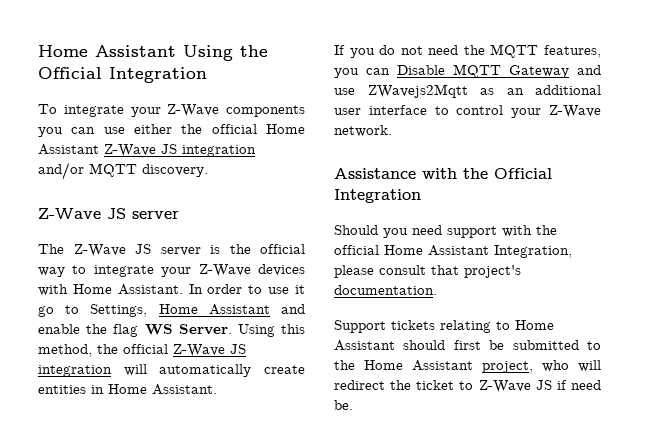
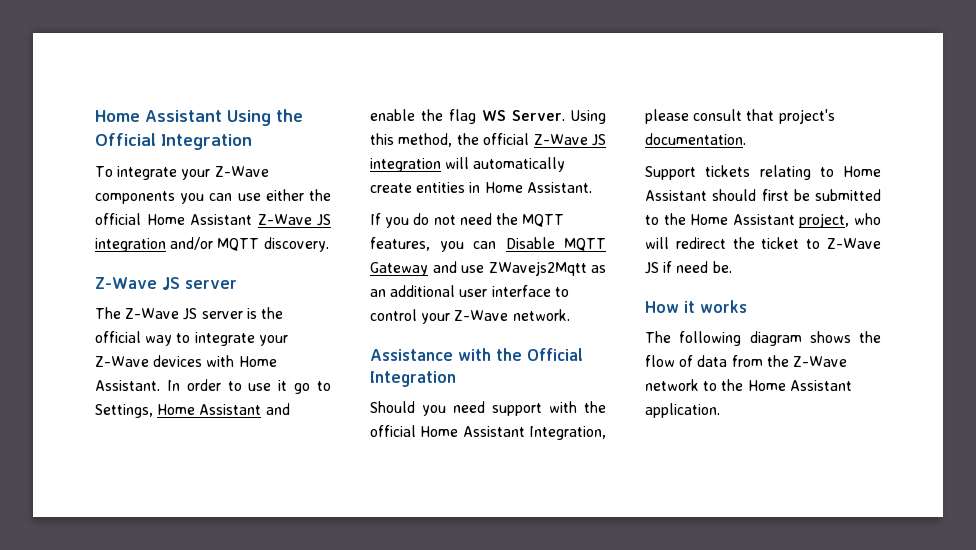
(353, 405) none -> [645,300,747,313] [645,331,881,346] [645,355,847,367] [645,379,852,391] [645,403,720,418] // How it works // The following diagram shows the flow of data from the Z-Wave network to the Home Assistant application.

